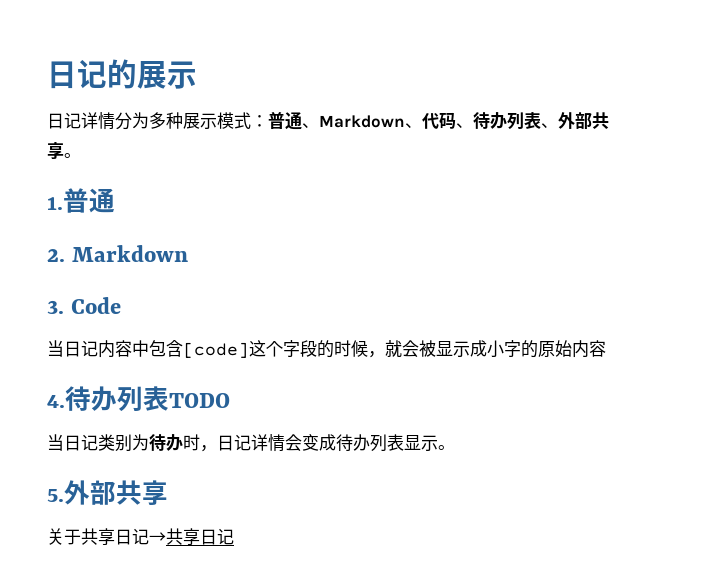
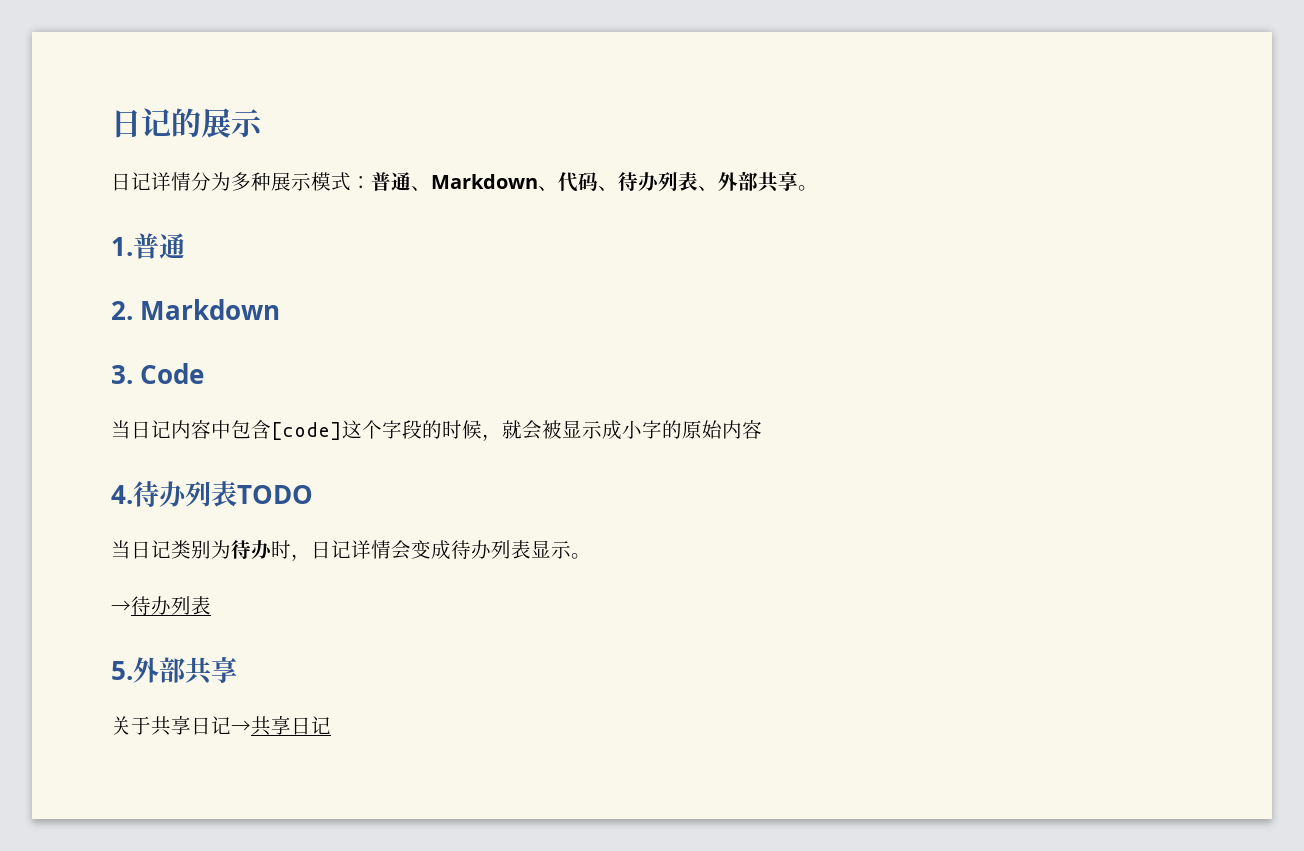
(455, 447) none -> [111,596,211,615] // →待办列表

